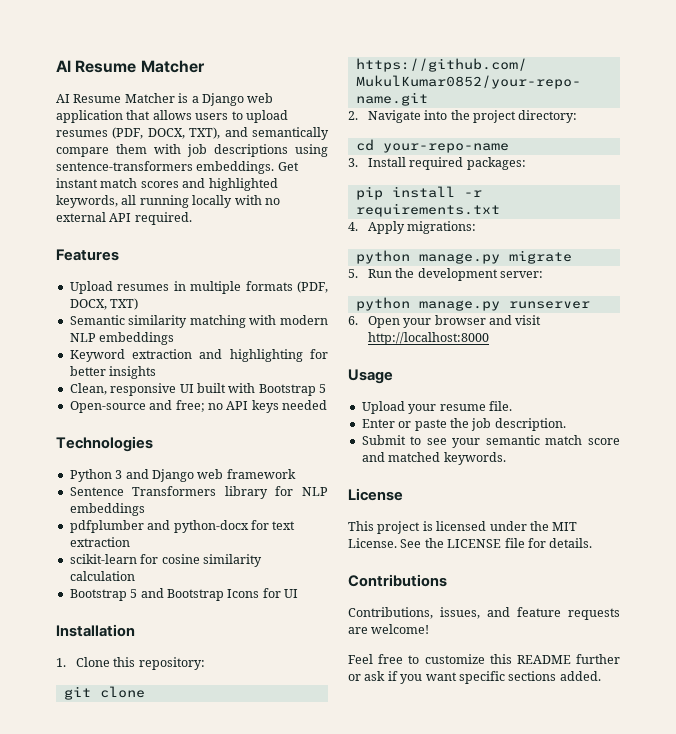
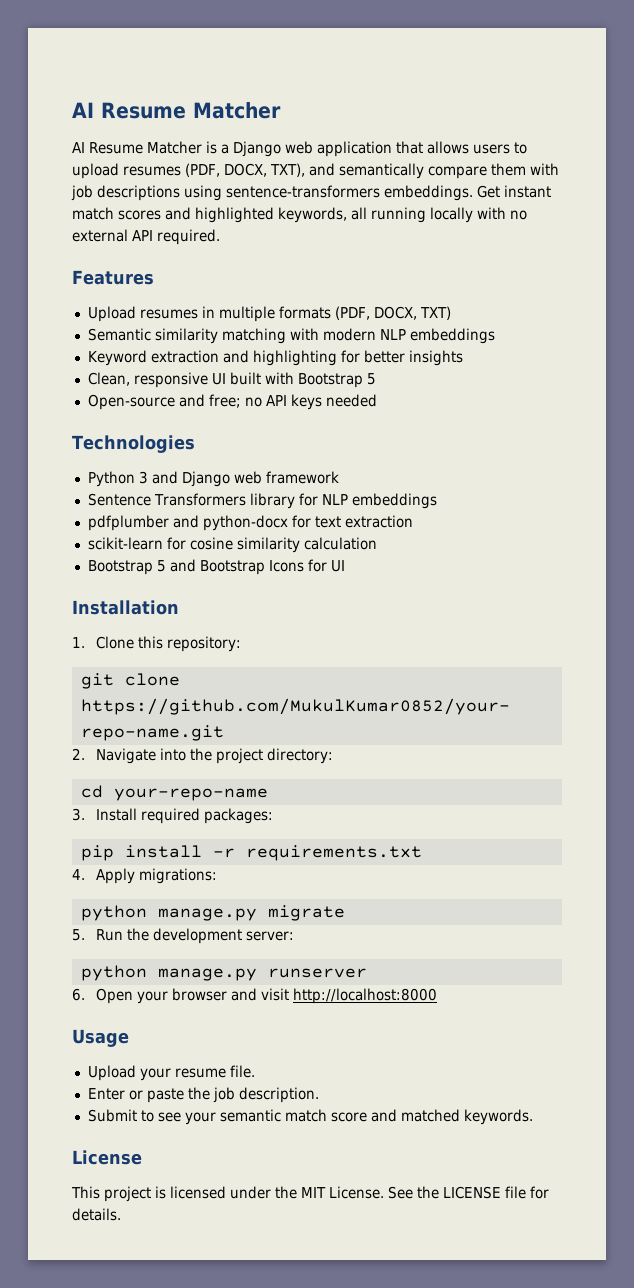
[348,574,447,587] [348,607,620,620] [348,624,430,634] [348,654,620,664] [348,671,601,684] // Contributions // Contributions, issues, and feature requests are welcome! // Feel free to customize this README further or ask if you want specific sections added. -> (121, 1214) none

